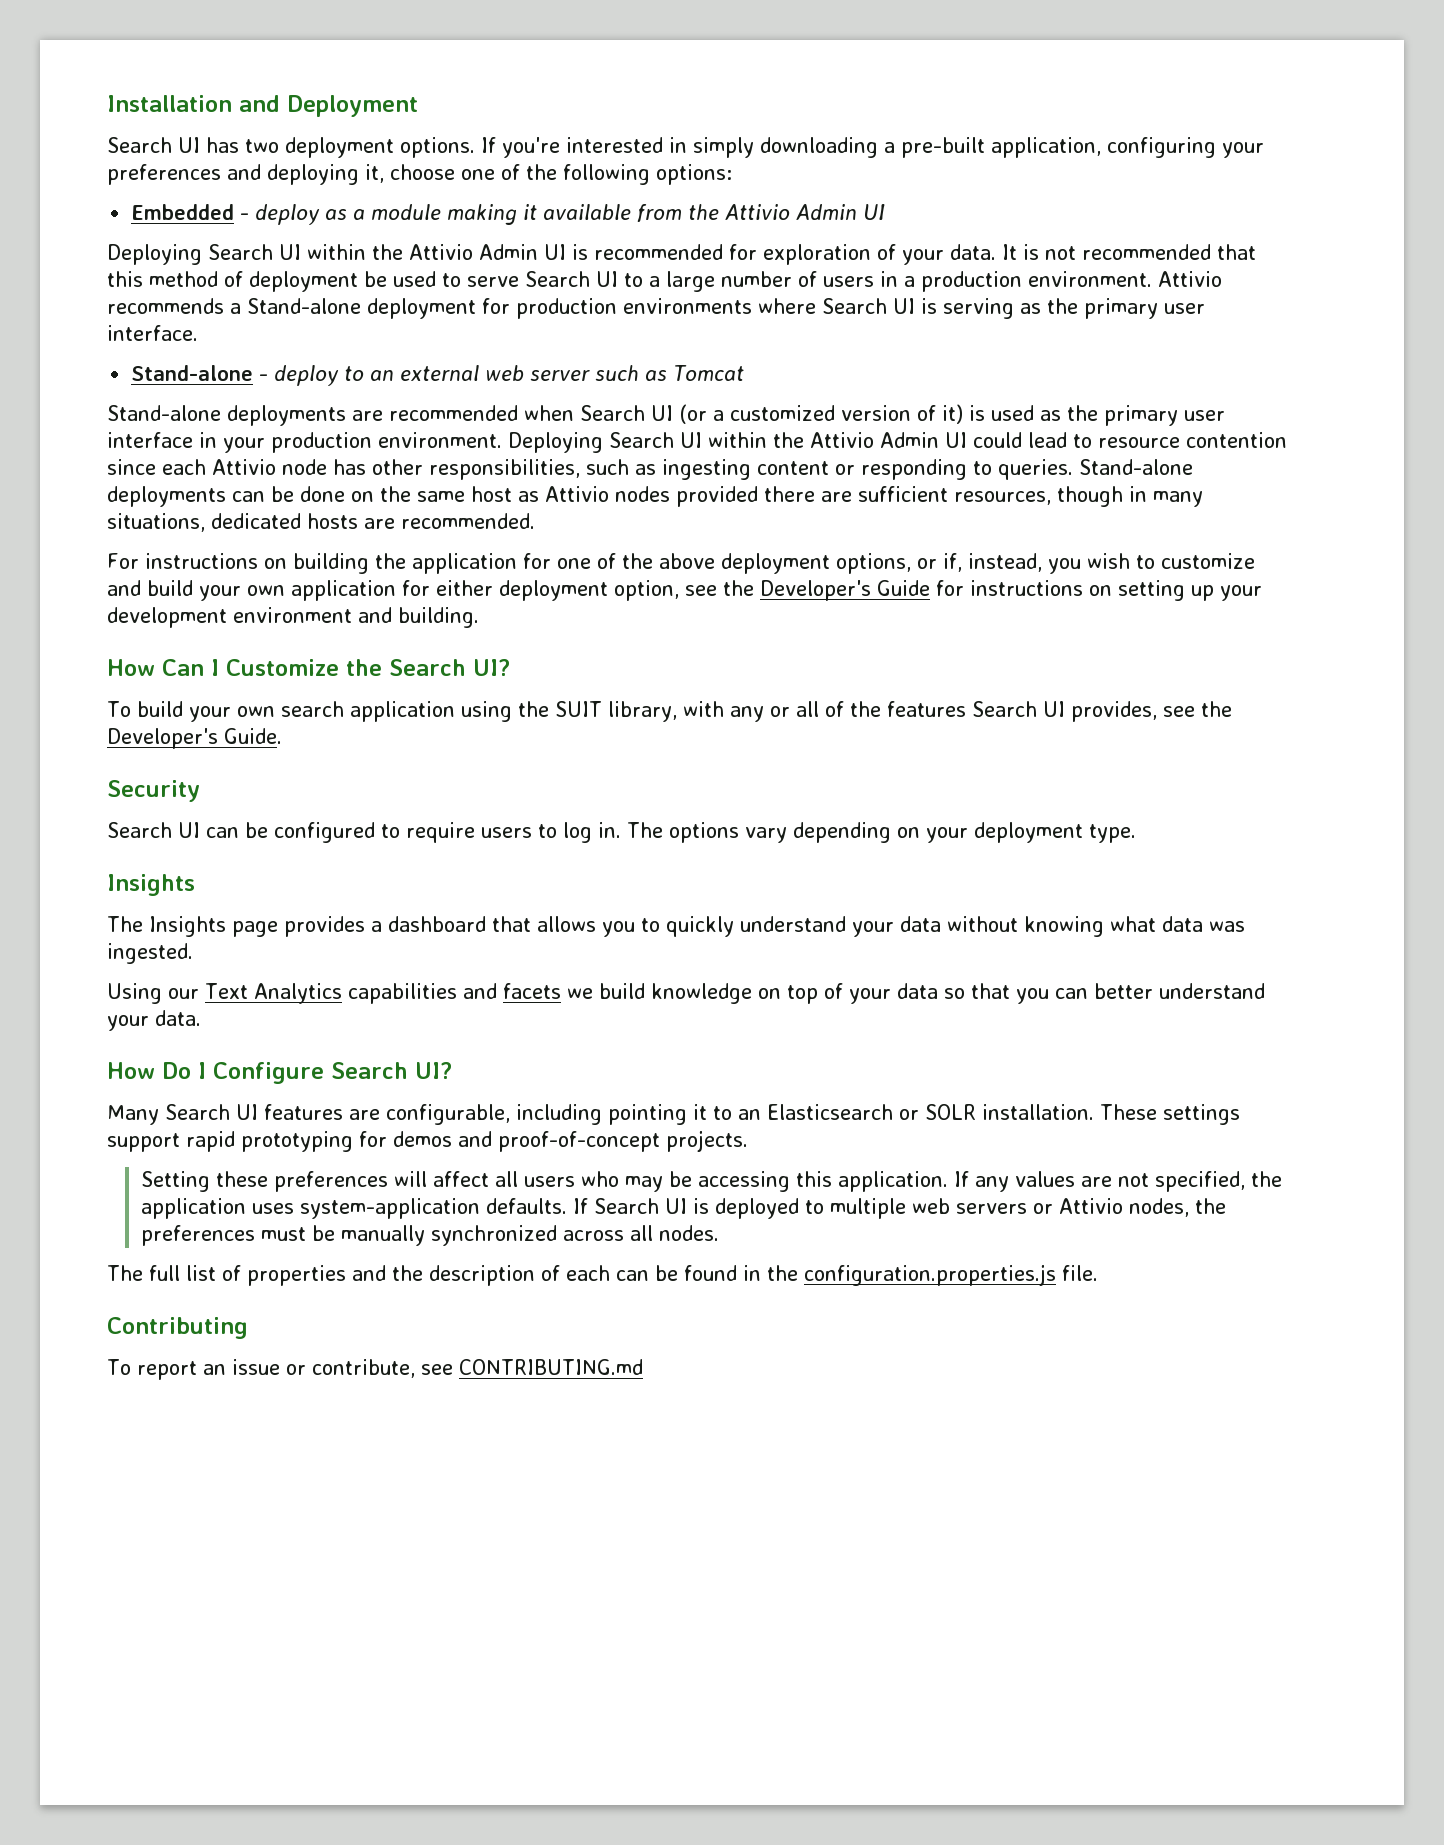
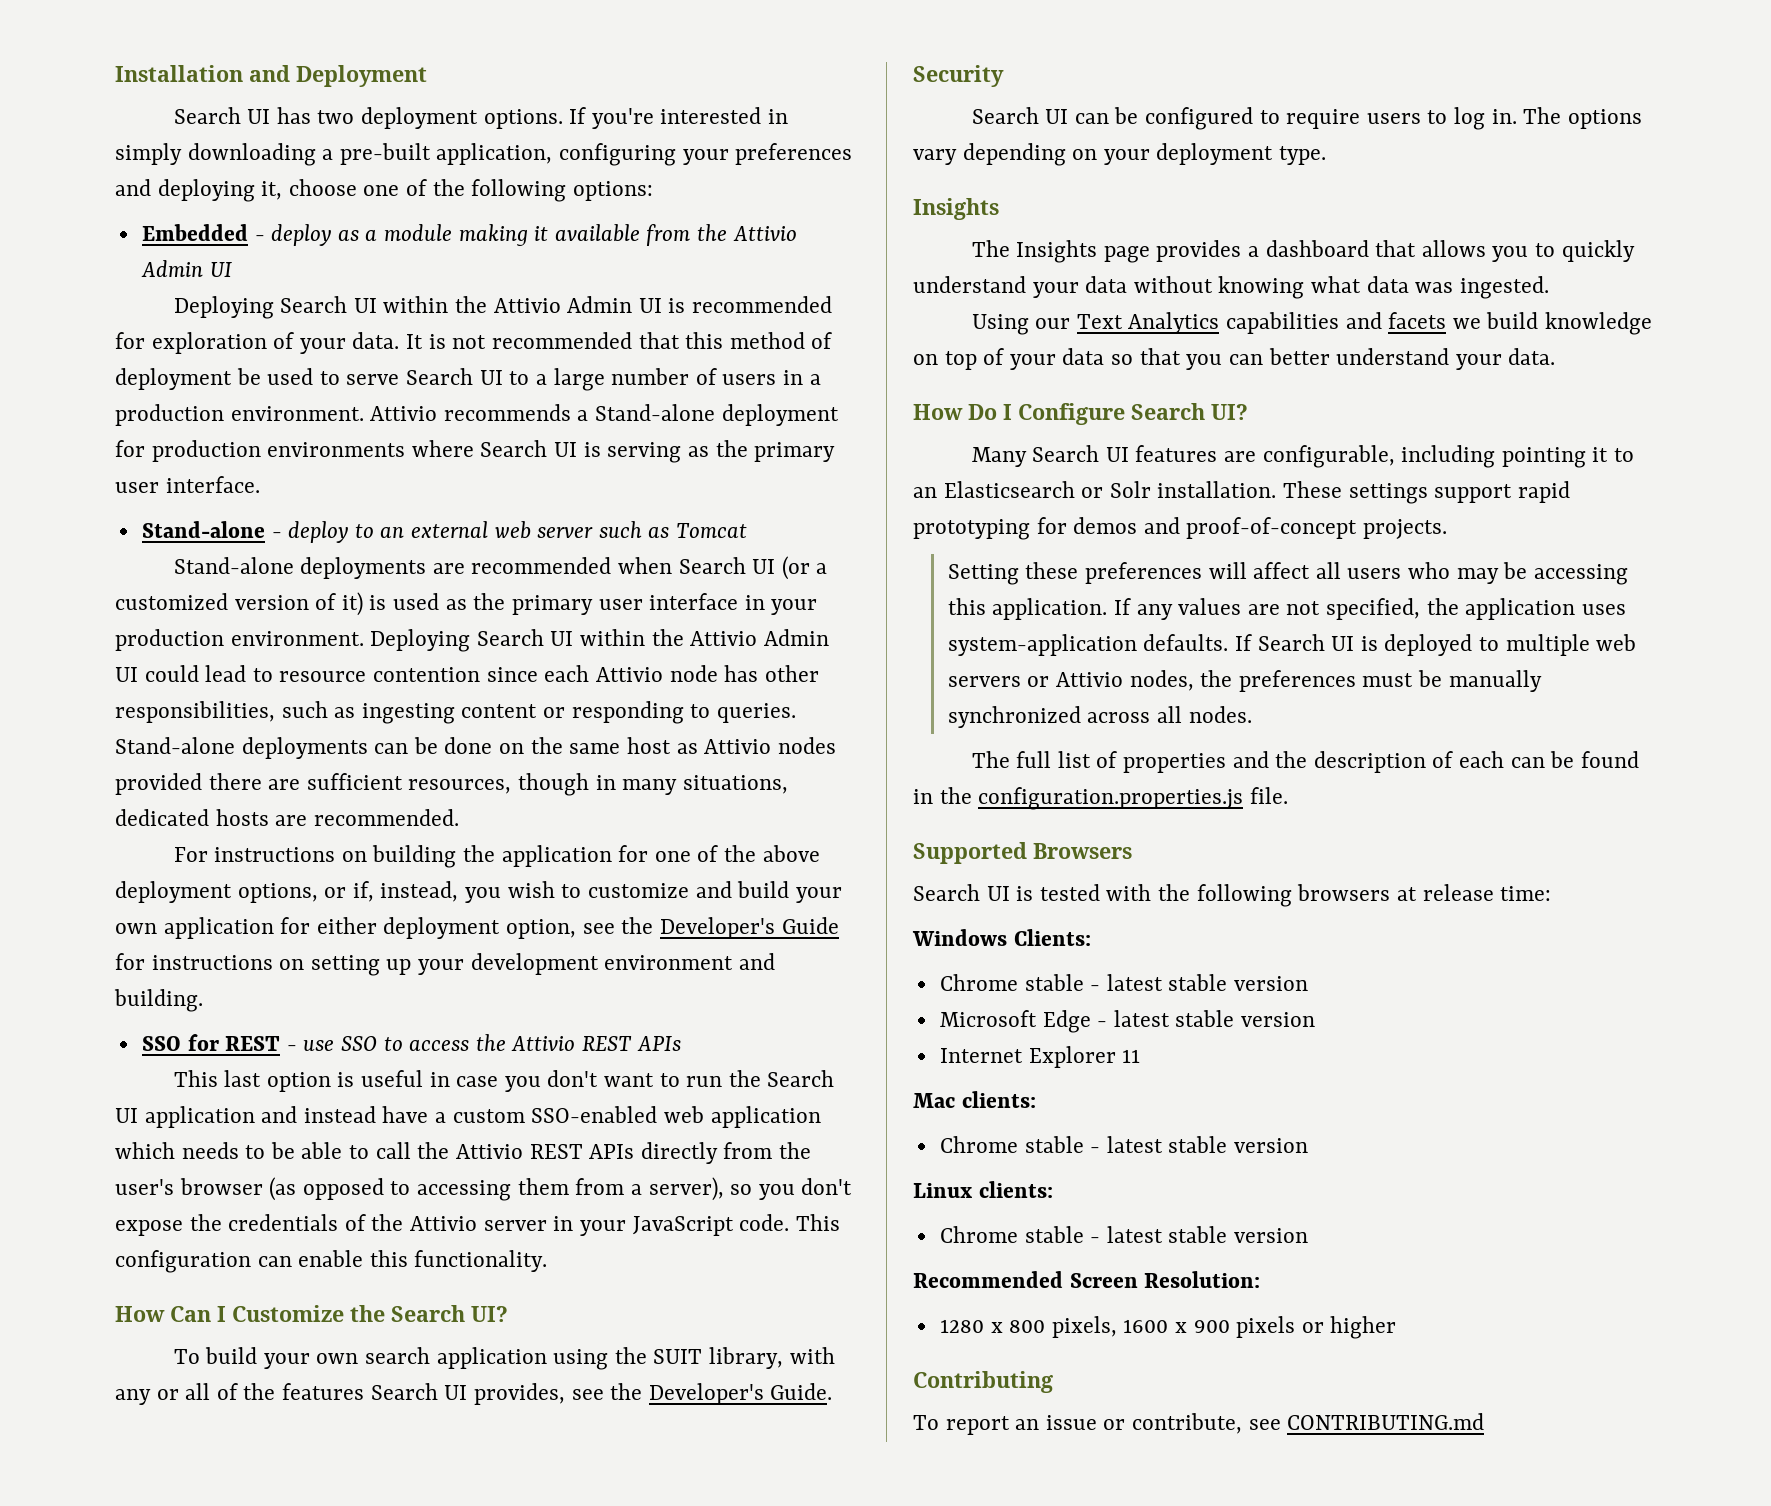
(479, 617) none -> [141,1034,681,1051] [173,1070,835,1092] [115,1106,821,1128] [115,1142,811,1164] [115,1177,853,1201] [115,1214,840,1236] [115,1250,548,1273] // SSO for REST - use SSO to access the Attivio REST APIs // This last option is useful in case you don't want to run the Search UI application and instead have a custom SSO-enabled web application which needs to be able to call the Attivio REST APIs directly from the user's browser (as opposed to accessing them from a server), so you don't expose the credentials of the Attivio server in your JavaScript code. This configuration can enable this functionality.
[925,1104,976,1120] SOLR -> [1109,481,1151,498] Solr
(1098, 1273) none -> [913,842,1132,864] [913,884,1552,907] [912,929,1091,946] [939,974,1309,991] [939,1010,1316,1033] [939,1046,1141,1068] [913,1091,1036,1108] [939,1136,1309,1153] [913,1181,1053,1198] [939,1226,1309,1243] [913,1271,1261,1288] [939,1316,1397,1339] // Supported Browsers // Search UI is tested with the following browsers at release time: // Windows Clients: // Chrome stable - latest stable version // Microsoft Edge - latest stable version // Internet Explorer 11 // Mac clients: // Chrome stable - latest stable version // Linux clients: // Chrome stable - latest stable version // Recommended Screen Resolution: // 1280 x 800 pixels, 1600 x 900 pixels or higher

